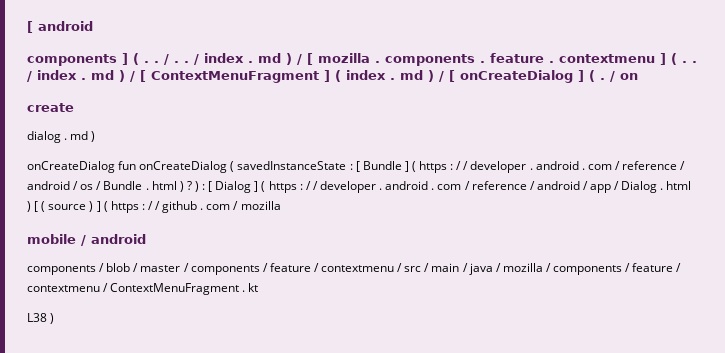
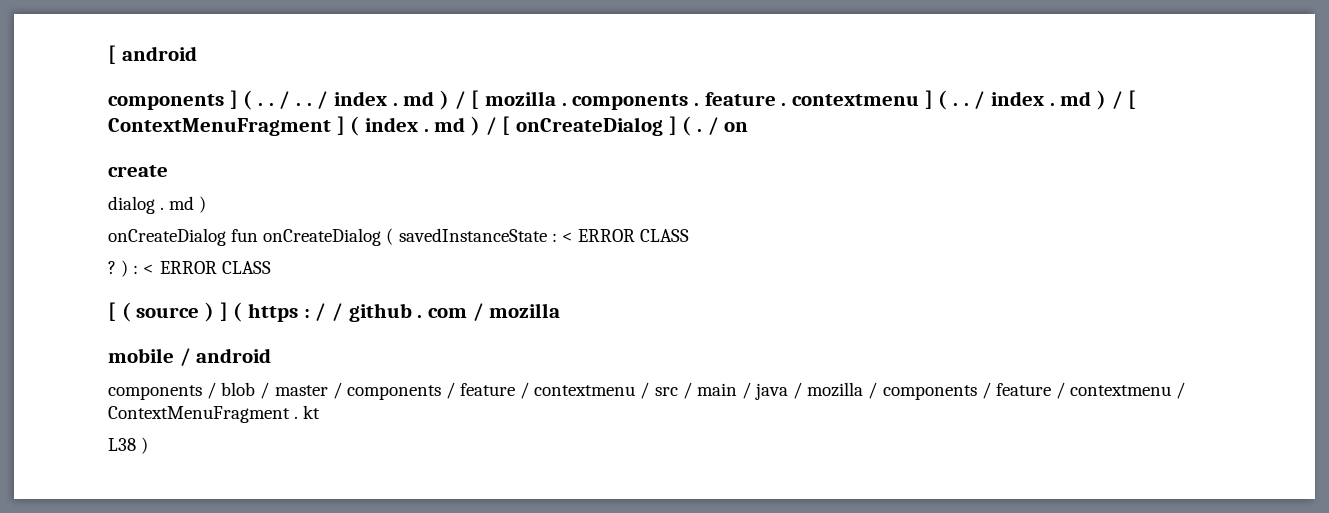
[355,161,686,173] [27,181,692,193] [27,201,31,212] [ Bundle ] ( https : / / developer . android . com / reference / android / os / Bundle . html ) ? ) : [ Dialog ] ( https : / / developer . android . com / reference / android / app / Dialog . html ) -> [561,229,690,242] [108,260,271,277] < ERROR CLASS // ? ) : < ERROR CLASS //

